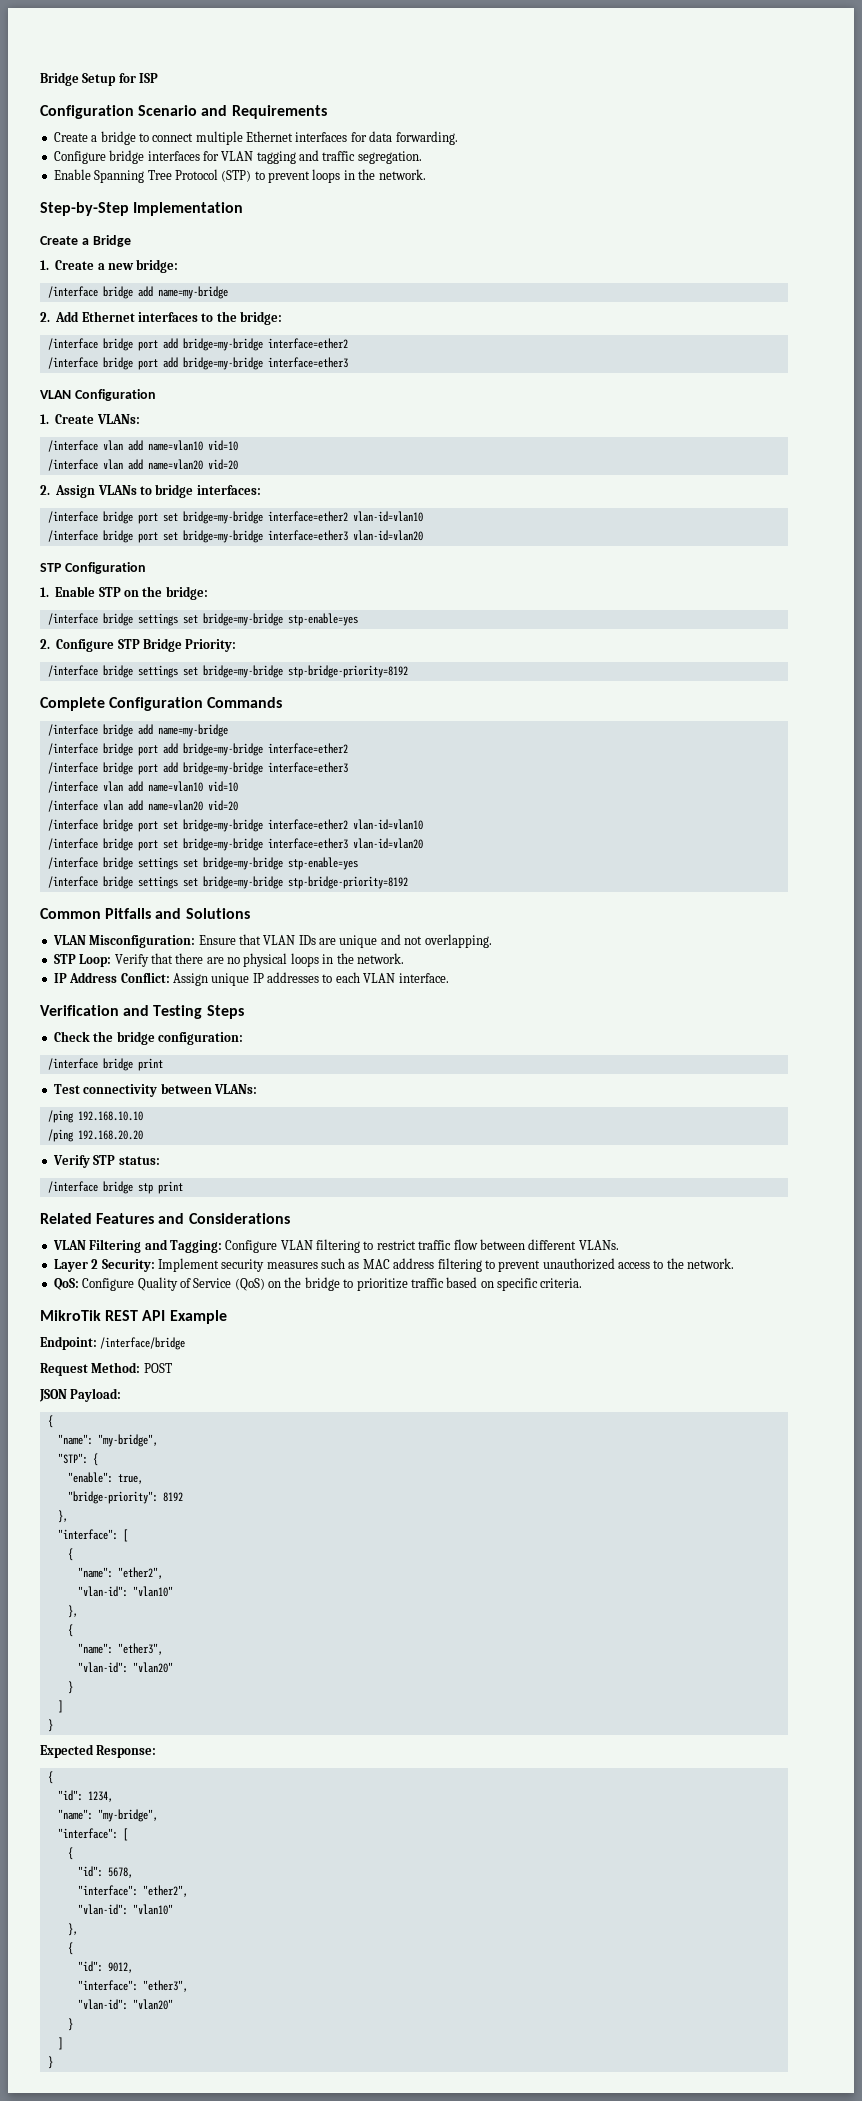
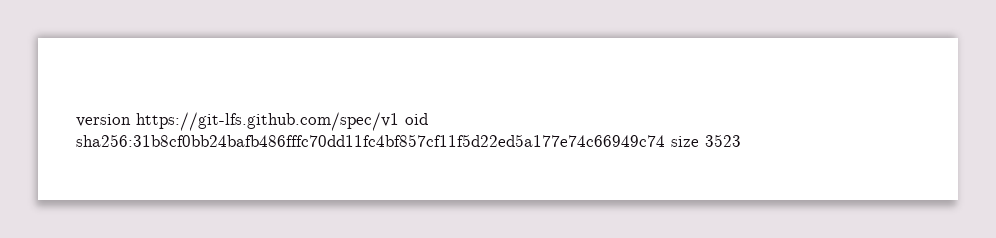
[40,72,159,86] [40,105,327,119] [53,131,458,145] [53,150,422,164] [53,169,426,183] [40,202,244,216] [40,235,131,247] [40,259,179,273] [47,286,228,299] [40,311,283,325] [47,338,348,351] [47,357,348,370] [40,389,156,401] [40,414,140,424] [47,440,238,452] [47,459,238,471] [40,484,261,498] [47,511,423,524] [47,530,423,543] [40,562,146,574] [40,586,208,600] [47,613,358,626] [40,638,237,652] [47,665,408,678] [40,697,283,711] [47,724,228,737] [47,743,348,756] [47,762,348,775] [47,781,238,793] [47,800,238,812] [47,819,423,832] [47,838,423,851] [47,857,358,870] [47,876,408,889] [40,908,250,919] [52,934,492,948] [53,953,404,967] [53,972,449,986] [40,1005,244,1019] [53,1031,243,1045] [47,1058,163,1071] [53,1083,257,1097] [47,1110,143,1123] [47,1129,143,1142] [52,1155,160,1168] [47,1181,183,1194] [40,1213,290,1224] [52,1239,619,1253] [53,1258,735,1272] [53,1277,583,1291] [40,1310,227,1324] [40,1336,186,1350] [40,1362,172,1376] [39,1388,122,1402] [47,1415,53,1428] [57,1434,158,1447] [57,1453,98,1466] [67,1472,143,1484] [67,1491,183,1504] [57,1510,68,1523] [57,1529,128,1542] [67,1548,73,1561] [77,1567,163,1579] [77,1586,173,1597] [67,1605,78,1618] [67,1624,73,1637] [77,1643,163,1655] [77,1662,173,1673] [67,1681,73,1694] [57,1700,63,1713] [47,1719,53,1732] [40,1744,157,1758] [47,1771,53,1784] [57,1790,113,1802] [57,1809,158,1822] [57,1828,128,1841] [67,1847,73,1860] [77,1866,133,1878] [77,1885,188,1897] [77,1904,173,1915] [67,1923,78,1936] [67,1942,73,1955] [77,1961,133,1973] [77,1980,188,1992] [77,1999,173,2010] [67,2018,73,2031] [57,2037,63,2050] [47,2056,53,2069] Bridge Setup for ISP // Configuration Scenario and Requirements // Create a bridge to connect multiple Ethernet interfaces for data forwarding. // Configure bridge interfaces for VLAN tagging and traffic segregation. // Enable Spanning Tree Protocol (STP) to prevent loops in the network. // Step-by-Step Implementation // Create a Bridge // 1. Create a new bridge: // /interface bridge add name=my-bridge // 2. Add Ethernet interfaces to the bridge: // /interface bridge port add bridge=my-bridge interface=ether2 // /interface bridge port add bridge=my-bridge interface=ether3 // VLAN Configuration // 1. Create VLANs: // /interface vlan add name=vlan10 vid=10 // /interface vlan add name=vlan20 vid=20 // 2. Assign VLANs to bridge interfaces: // /interface bridge port set bridge=my-bridge interface=ether2 vlan-id=vlan10 // /interface bridge port set bridge=my-bridge interface=ether3 vlan-id=vlan20 // STP Configuration // 1. Enable STP on the bridge: // /interface bridge settings set bridge=my-bridge stp-enable=yes // 2. Configure STP Bridge Priority: // /interface bridge settings set bridge=my-bridge stp-bridge-priority=8192 // Complete Configuration Commands // /interface bridge add name=my-bridge // /interface bridge port add bridge=my-bridge interface=ether2 // /interface bridge port add bridge=my-bridge interface=ether3 // /interface vlan add name=vlan10 vid=10 // /interface vlan add name=vlan20 vid=20 // /interface bridge port set bridge=my-bridge interface=ether2 vlan-id=vlan10 // /interface bridge port set bridge=my-bridge interface=ether3 vlan-id=vlan20 // /interface bridge settings set bridge=my-bridge stp-enable=yes // /interface bridge settings set bridge=my-bridge stp-bridge-priority=8192 // Common Pitfalls and Solutions // VLAN Misconfiguration: Ensure that VLAN IDs are unique and not overlapping. // STP Loop: Verify that there are no physical loops in the network. // IP Address Conflict: Assign unique IP addresses to each VLAN interface. // Verification and Testing Steps // Check the bridge configuration: // /interface bridge print // Test connectivity between VLANs: // /ping 192.168.10.10 // /ping 192.168.20.20 // Verify STP status: // /interface bridge stp print // Related Features and Considerations // VLAN Filtering and Tagging: Configure VLAN filtering to restrict traffic flow between different VLANs. // Layer 2 Security: Implement security measures such as MAC address filtering to prevent unauthorized access to the network. // QoS: Configure Quality of Service (QoS) on the bridge to prioritize traffic based on specific criteria. // MikroTik REST API Example // Endpoint: /interface/bridge // Request Method: POST // JSON Payload: // { // "name": "my-bridge", // "STP": { // "enable": true, // "bridge-priority": 8192 // }, // "interface": [ // { // "name": "ether2", // "vlan-id": "vlan10" // }, // { // "name": "ether3", // "vlan-id": "vlan20" // } // ] // } // Expected Response: // { // "id": 1234, // "name": "my-bridge", // "interface": [ // { // "id": 5678, // "interface": "ether2", // "vlan-id": "vlan10" // }, // { // "id": 9012, // "interface": "ether3", // "vlan-id": "vlan20" // } // ] // } -> [76,112,428,131] [76,134,741,147] version https://git-lfs.github.com/spec/v1 oid sha256:31b8cf0bb24bafb486fffc70dd11fc4bf857cf11f5d22ed5a177e74c66949c74 size 3523

